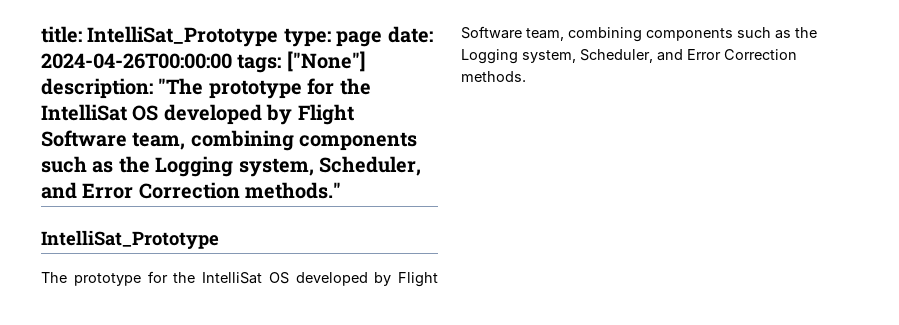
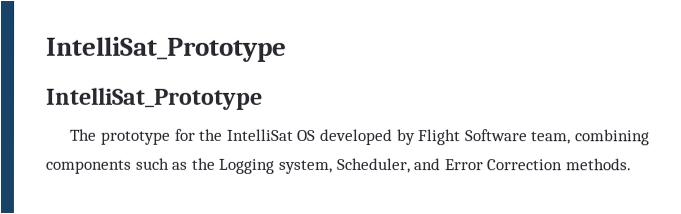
[41,26,433,47] [41,51,366,73] [41,78,371,99] [41,104,354,125] [41,130,418,151] [41,156,421,177] [41,182,342,199] title: IntelliSat_Prototype type: page date: 2024-04-26T00:00:00 tags: ["None"] description: "The prototype for the IntelliSat OS developed by Flight Software team, combining components such as the Logging system, Scheduler, and Error Correction methods." -> [46,36,287,62] IntelliSat_Prototype

